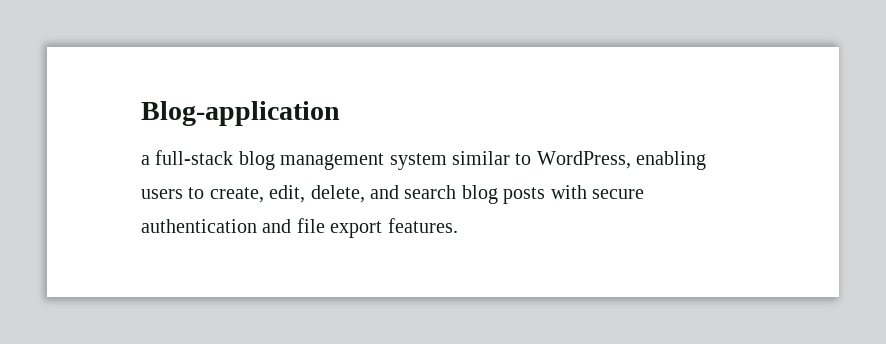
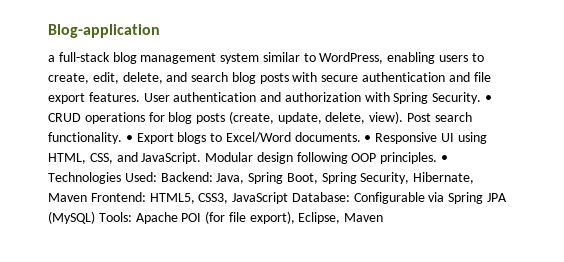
(458, 225) none -> [143,92,493,104] [48,111,472,124] [48,132,487,144] [48,152,449,164] [48,172,475,184] [48,192,508,204] [48,211,384,224] User authentication and authorization with Spring Security. • CRUD operations for blog posts (create, update, delete, view). Post search functionality. • Export blogs to Excel/Word documents. • Responsive UI using HTML, CSS, and JavaScript. Modular design following OOP principles. • Technologies Used: Backend: Java, Spring Boot, Spring Security, Hibernate, Maven Frontend: HTML5, CSS3, JavaScript Database: Configurable via Spring JPA (MySQL) Tools: Apache POI (for file export), Eclipse, Maven

